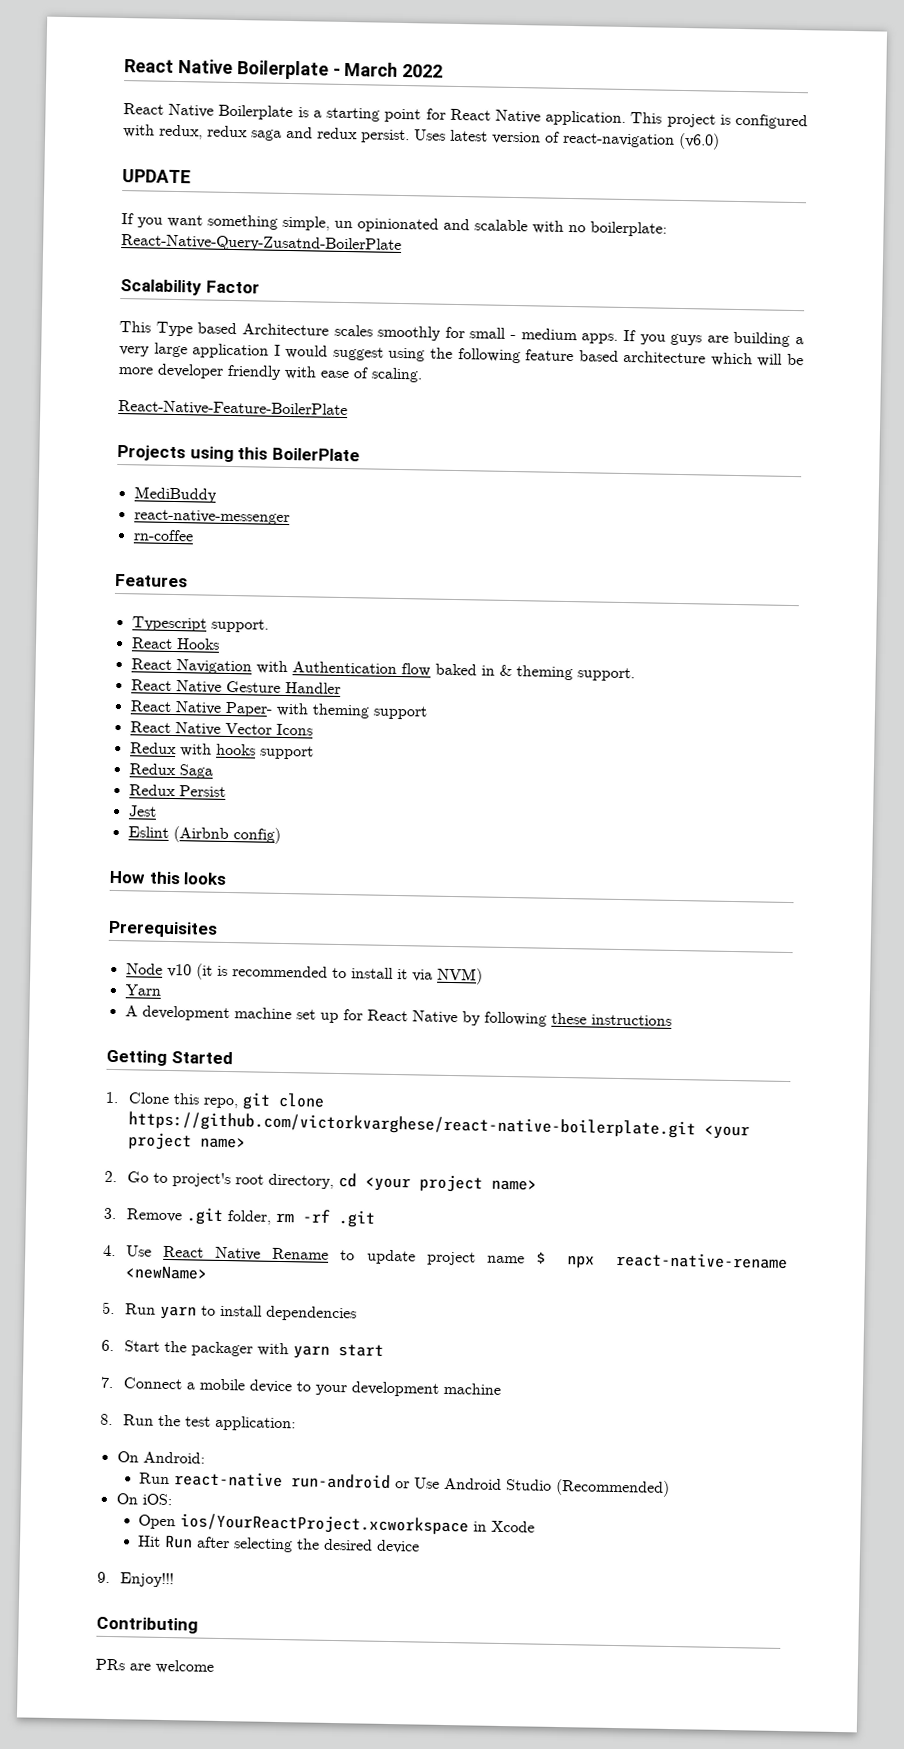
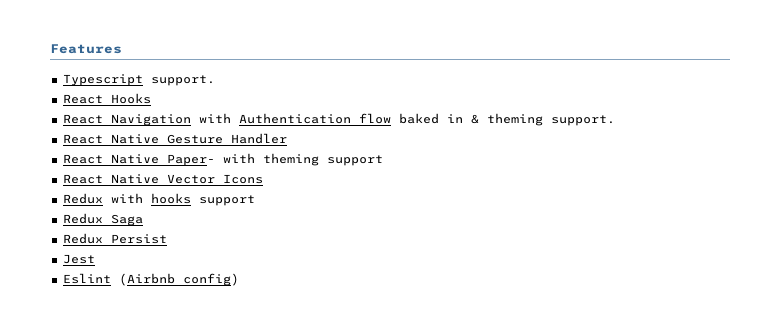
[124,58,444,80] [123,103,808,130] [123,124,720,150] [122,169,191,184] [121,213,667,237] [121,234,402,253] [120,279,260,296] [119,320,804,347] [119,342,804,367] [118,363,423,383] [118,399,348,418] [117,444,360,463] [133,486,217,503] [133,509,290,526] [132,529,194,542] React Native Boilerplate - March 2022 // React Native Boilerplate is a starting point for React Native application. This project is configured with redux, redux saga and redux persist. Uses latest version of react-navigation (v6.0) // UPDATE // If you want something simple, un opinionated and scalable with no boilerplate: React-Native-Query-Zusatnd-BoilerPlate // Scalability Factor // This Type based Architecture scales smoothly for small - medium apps. If you guys are building a very large application I would suggest using the following feature based architecture which will be more developer friendly with ease of scaling. // React-Native-Feature-BoilerPlate // Projects using this BoilerPlate // MediBuddy // react-native-messenger // rn-coffee // -> (50, 49) none
[109,870,227,885] [108,920,218,938] [125,963,483,985] [124,984,161,996] [124,1005,672,1027] [106,1049,233,1066] [105,1091,325,1110] [127,1111,750,1140] [127,1132,246,1151] [104,1170,537,1193] [103,1207,376,1228] [103,1244,788,1270] [124,1265,207,1280] [102,1301,357,1322] [101,1339,384,1359] [100,1376,501,1397] [100,1413,296,1432] [116,1451,205,1464] [139,1471,671,1497] [115,1493,172,1506] [138,1513,536,1536] [137,1534,421,1554] [97,1571,174,1588] [96,1616,198,1634] [95,1658,214,1674] // How this looks // Prerequisites // Node v10 (it is recommended to install it via NVM) // Yarn // A development machine set up for React Native by following these instructions // Getting Started // 1. Clone this repo, git clone https://github.com/victorkvarghese/react-native-boilerplate.git <your project name> // 2. Go to project's root directory, cd <your project name> // 3. Remove .git folder, rm -rf .git // 4. Use React Native Rename to update project name $ npx react-native-rename <newName> // 5. Run yarn to install dependencies // 6. Start the packager with yarn start // 7. Connect a mobile device to your development machine // 8. Run the test application: // On Android: // Run react-native run-android or Use Android Studio (Recommended) // On iOS: // Open ios/YourReactProject.xcworkspace in Xcode // Hit Run after selecting the desired device // 9. Enjoy!!! // Contributing // PRs are welcome -> (239, 279) none

